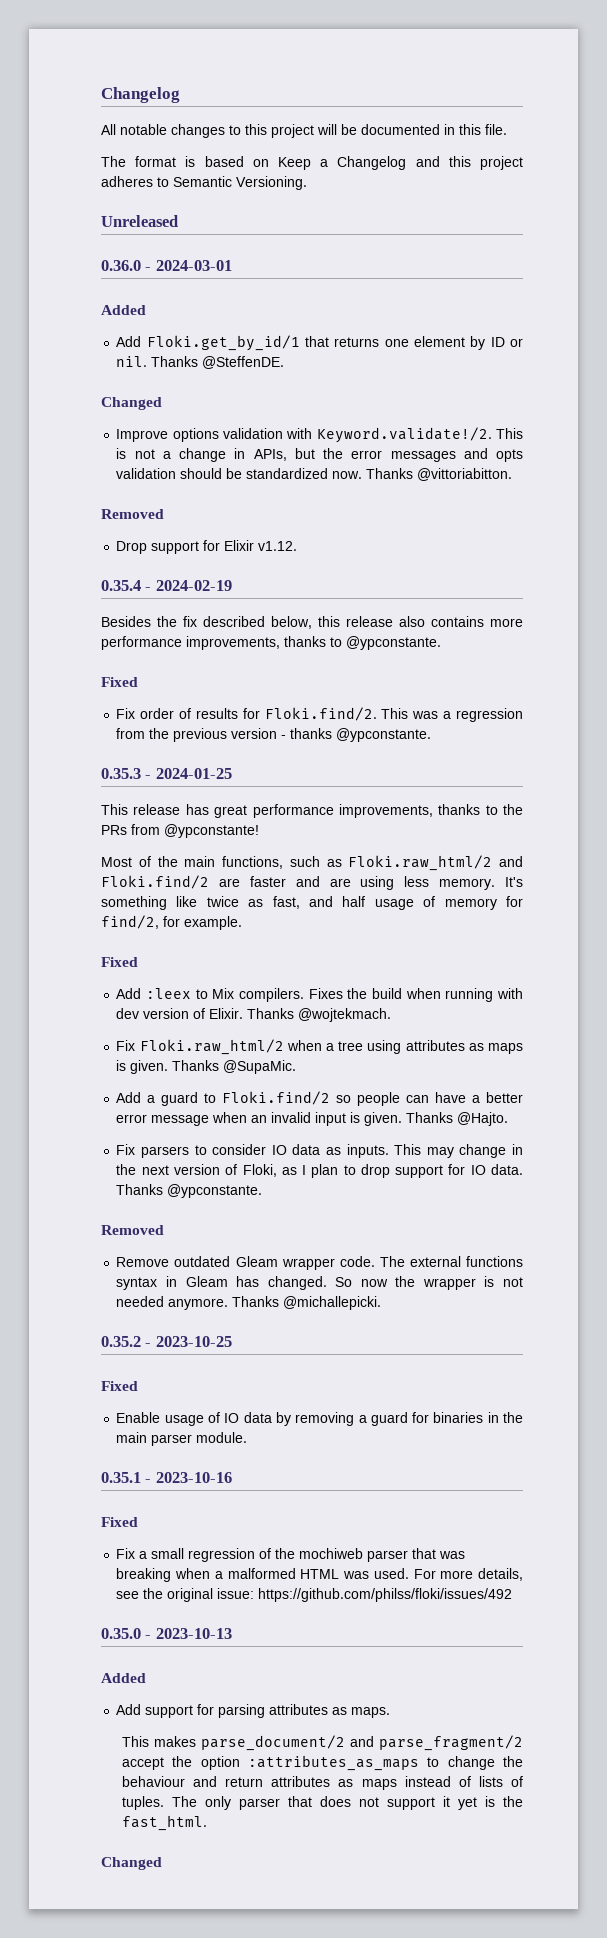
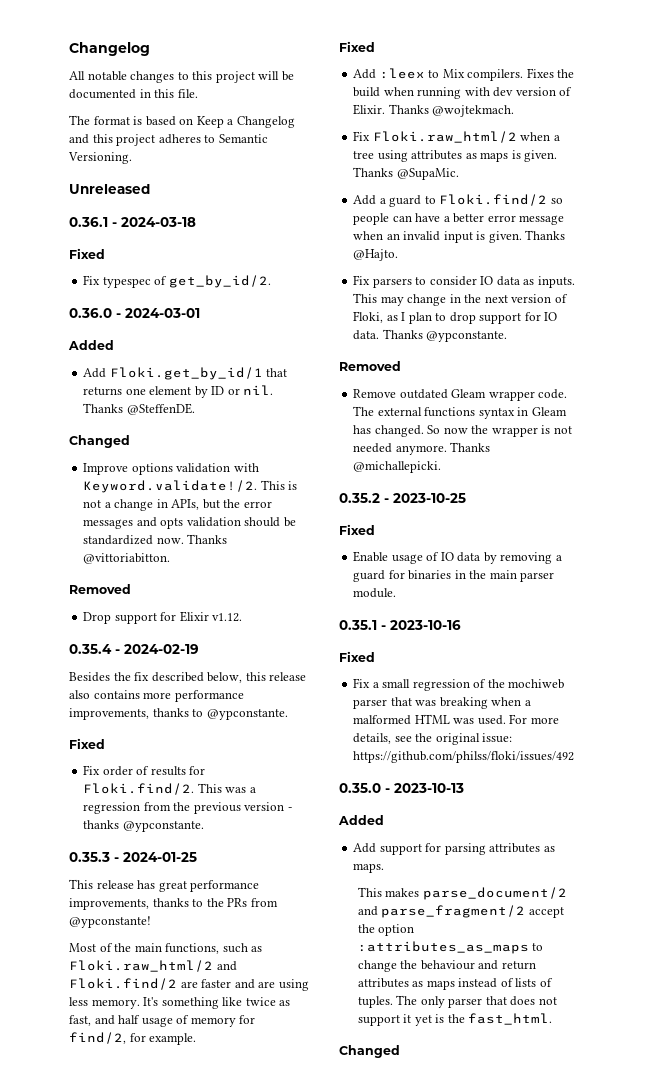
(178, 221) none -> [69,217,196,227] [69,248,105,259] [83,275,271,288] // 0.36.1 - 2024-03-18 // Fixed // Fix typespec of get_by_id/2.

